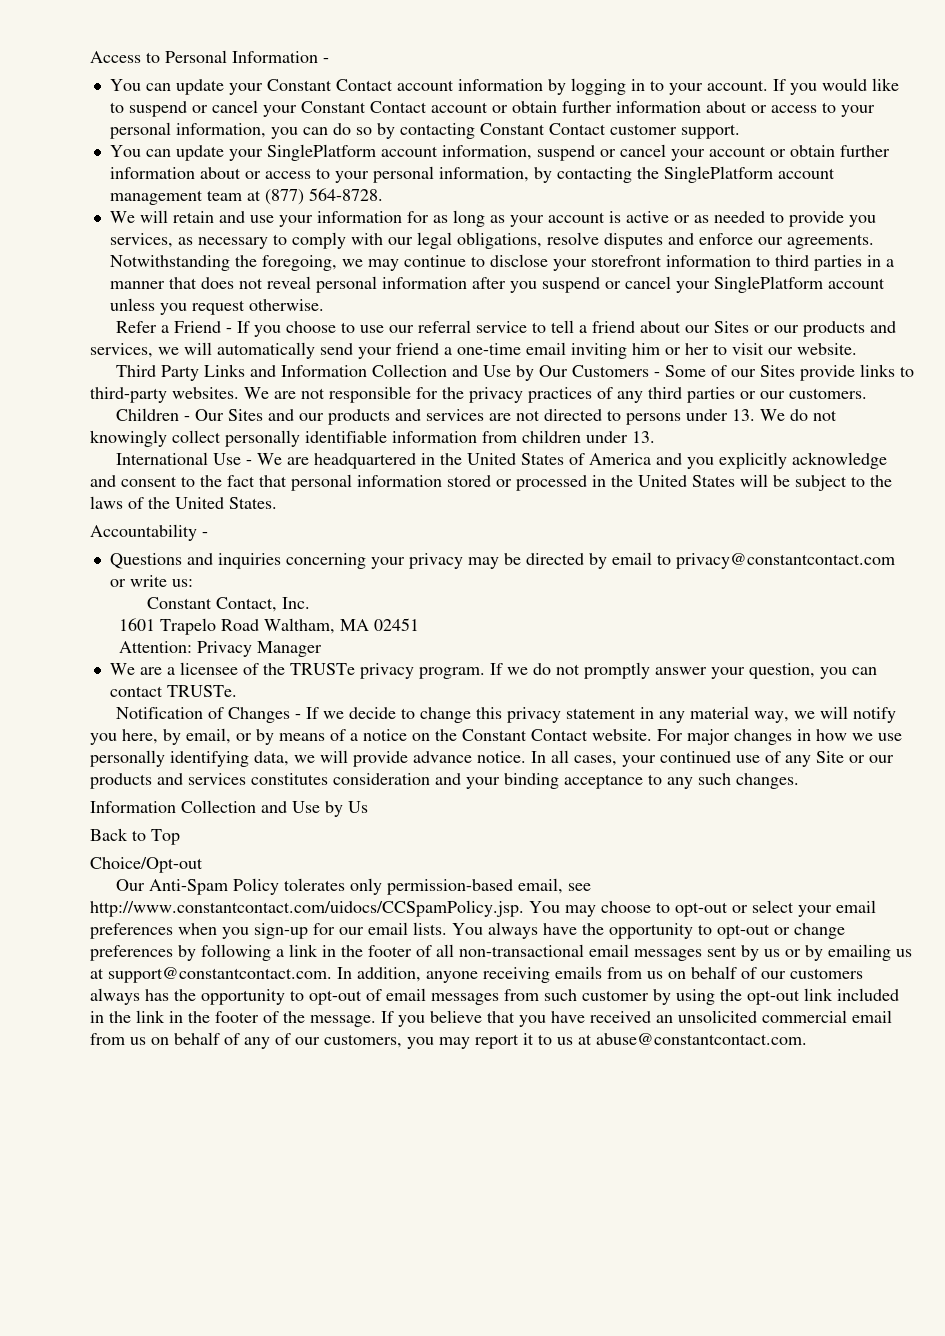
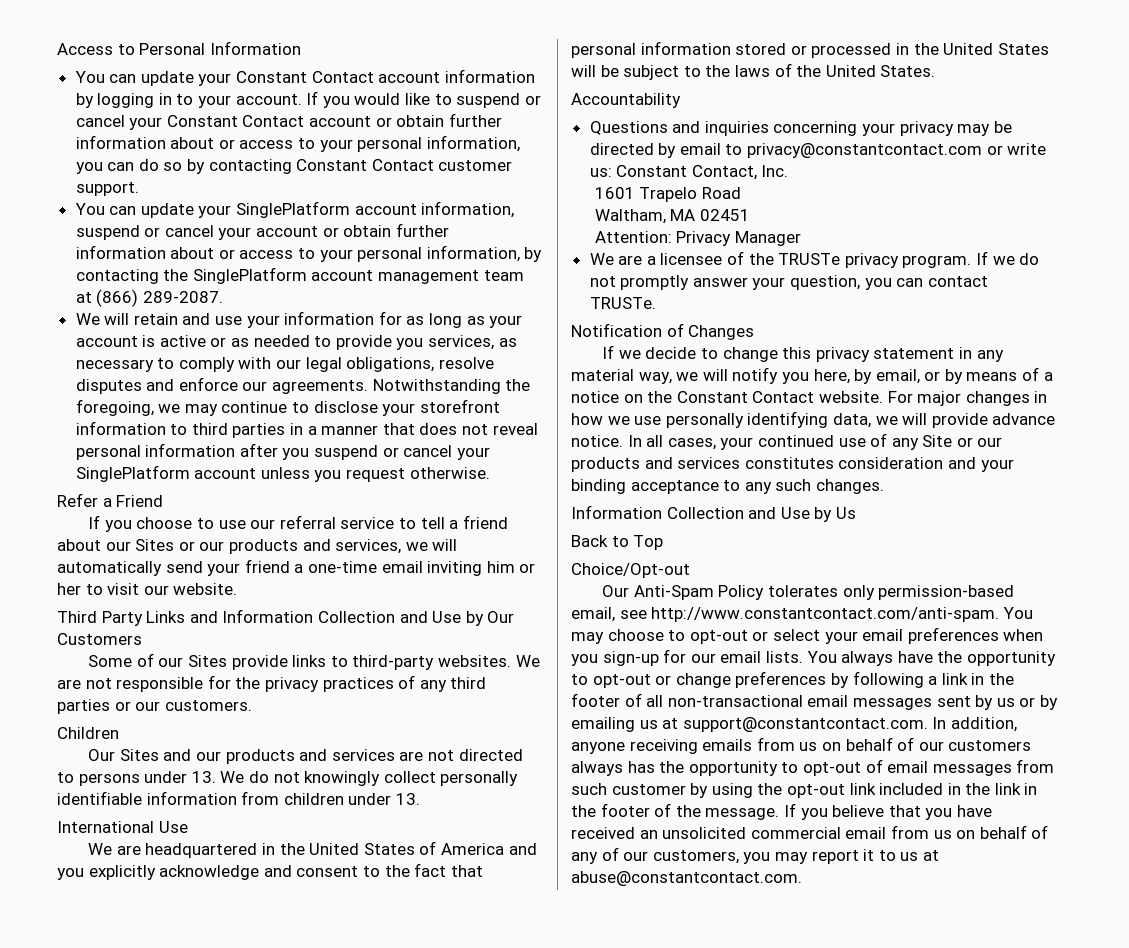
[323,58,329,63] - -> (301, 48) none
[264,188,383,205] (877) 564-8728. -> [96,289,223,307] (866) 289-2087.
[225,328,232,333] - -> (164, 501) //
[653,372,660,377] - -> (142, 639) //
[183,416,190,421] - -> (119, 733) //
[245,460,252,465] - -> (188, 827) //
[202,532,208,537] - -> (681, 100) none
(193, 583) // -> (612, 172) none
(259, 625) none -> (742, 193) //
[294,714,301,719] - -> (755, 332) //
[90,900,524,917] http://www.constantcontact.com/uidocs/CCSpamPolicy.jsp. -> [651,607,1000,622] http://www.constantcontact.com/anti-spam.

